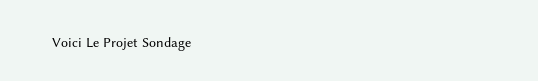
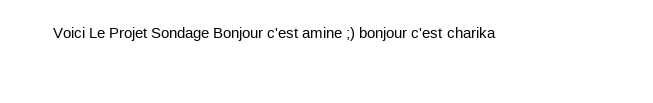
(191, 44) none -> [213,27,496,41] Bonjour c'est amine ;) bonjour c'est charika

